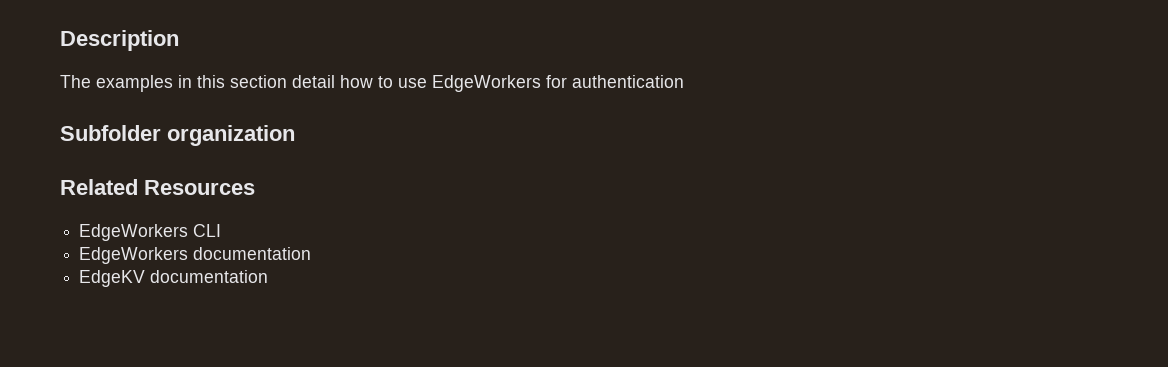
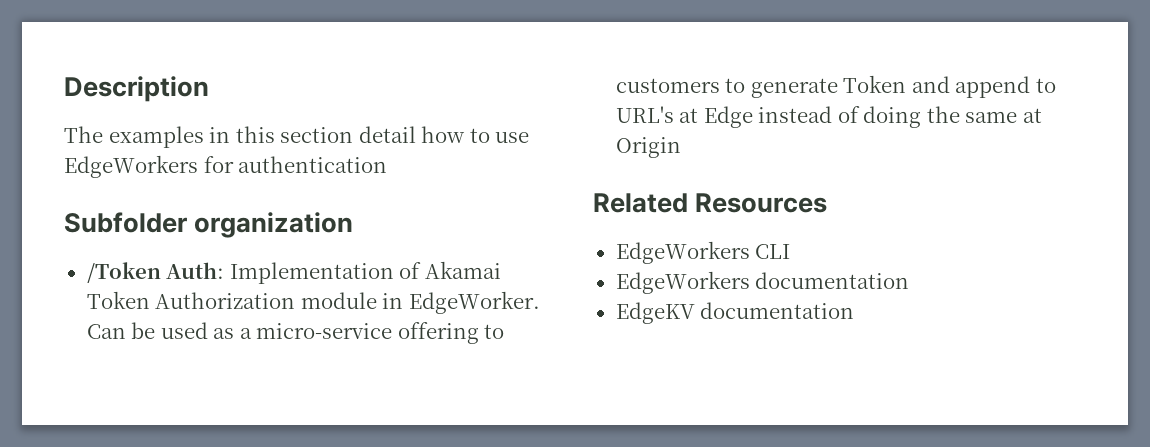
(295, 135) none -> [86,261,501,284] [86,291,540,314] [86,322,505,344] [615,75,1056,98] [615,106,1042,128] [615,137,681,158] // /Token Auth: Implementation of Akamai Token Authorization module in EdgeWorker. Can be used as a micro-service offering to customers to generate Token and append to URL's at Edge instead of doing the same at Origin

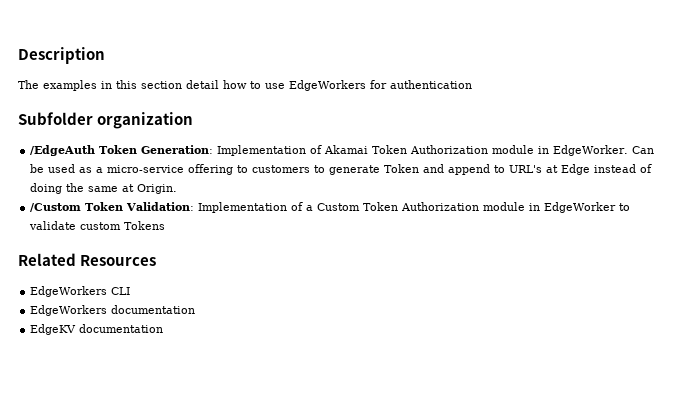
[86,262,225,283] /Token Auth: -> [30,145,214,156] /EdgeAuth Token Generation:
[615,137,681,158] Origin -> [137,184,178,194] [30,202,631,213] [29,221,166,230] Origin. // /Custom Token Validation: Implementation of a Custom Token Authorization module in EdgeWorker to validate custom Tokens

